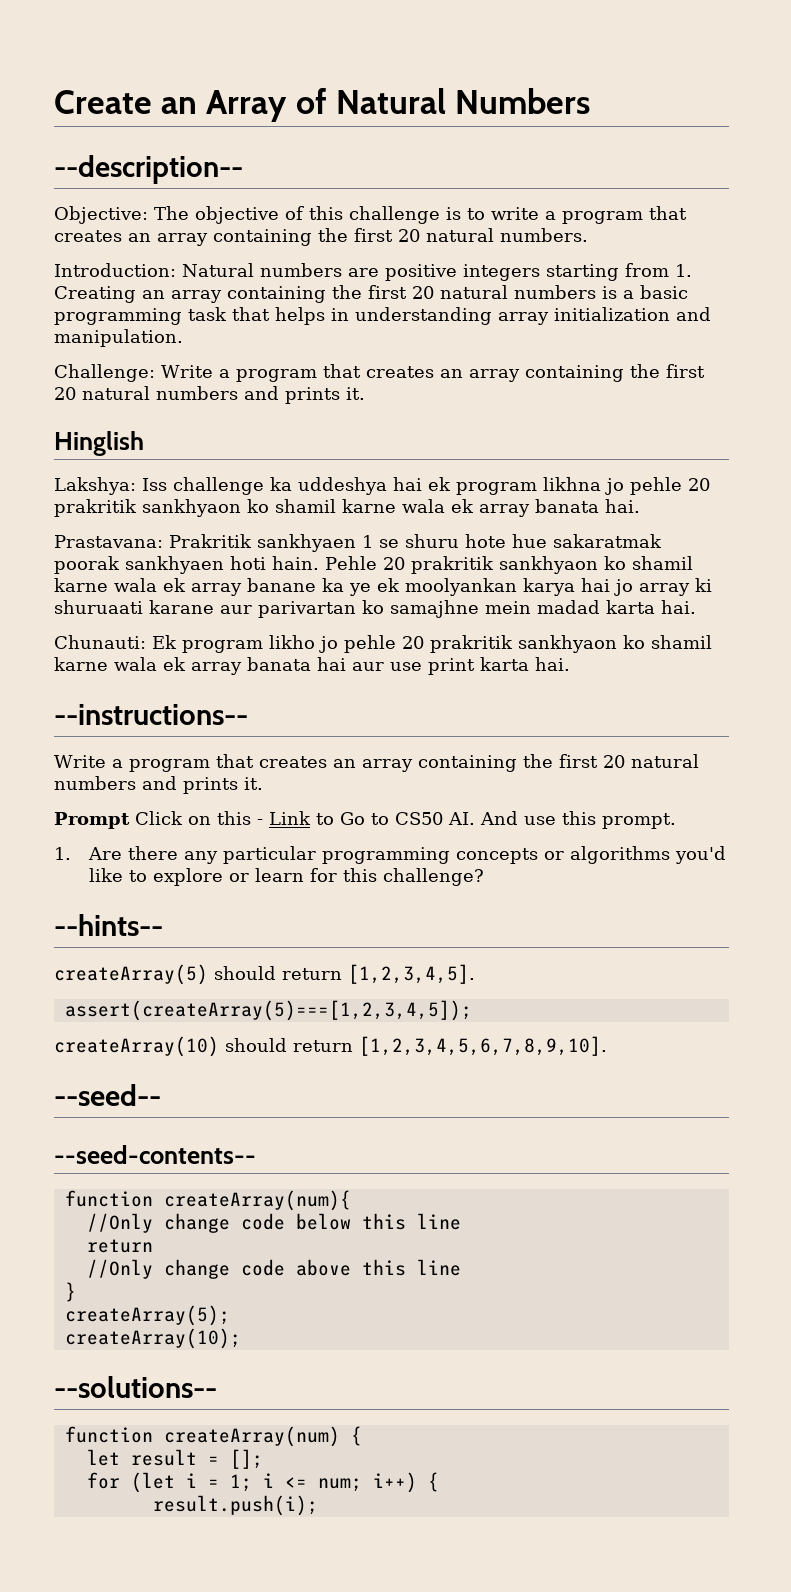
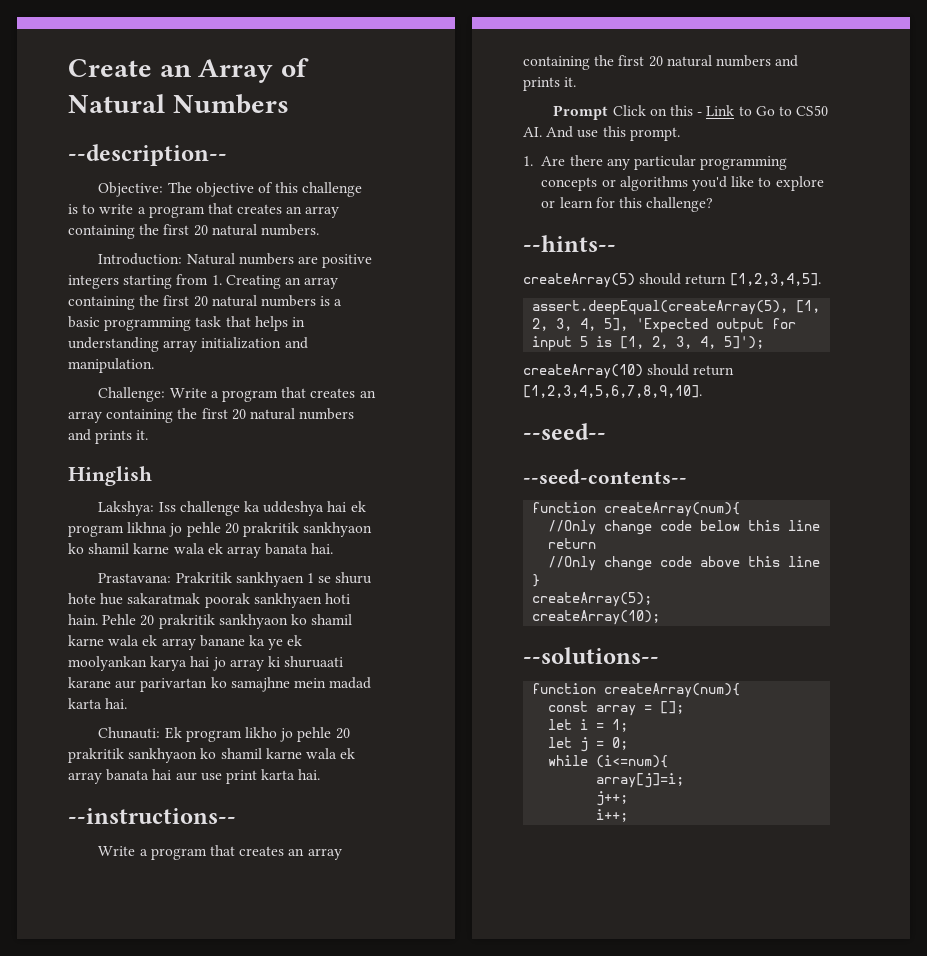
[64,1000,472,1021] assert(createArray(5)===[1,2,3,4,5]); -> [532,300,821,315] [532,318,797,333] [532,336,765,351] assert.deepEqual(createArray(5), [1, 2, 3, 4, 5], 'Expected output for input 5 is [1, 2, 3, 4, 5]');
[163,1426,362,1447] [86,1449,197,1466] createArray(num) { // let result -> [604,683,741,698] [548,701,637,716] createArray(num){ // const array
[86,1472,175,1493] for (let -> [548,719,573,730] let
[262,1472,439,1493] [152,1495,318,1516] i <= num; i++) { // result.push(i); -> [548,737,629,752] [548,755,669,768] [596,773,685,788] [596,791,629,806] [596,809,629,822] // let j = 0; // while (i<=num){ // array[j]=i; // j++; // i++;

